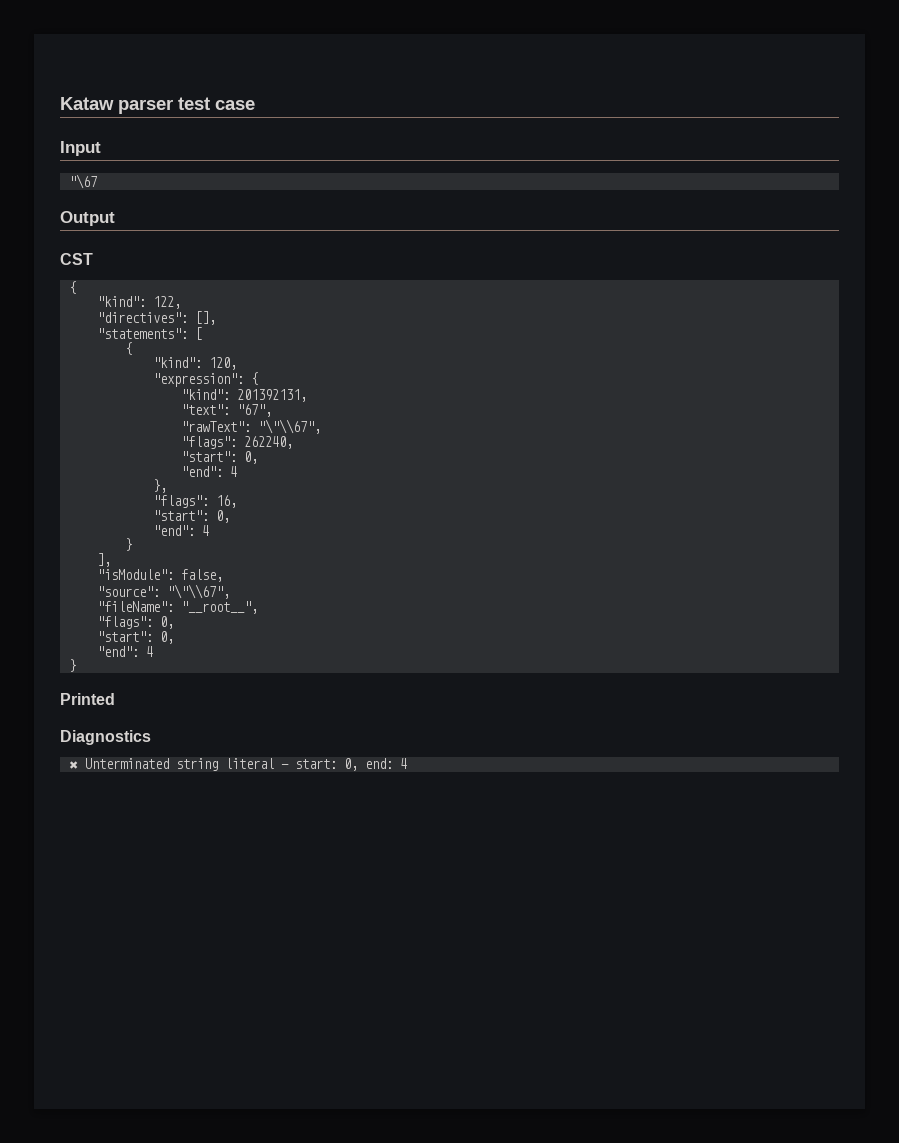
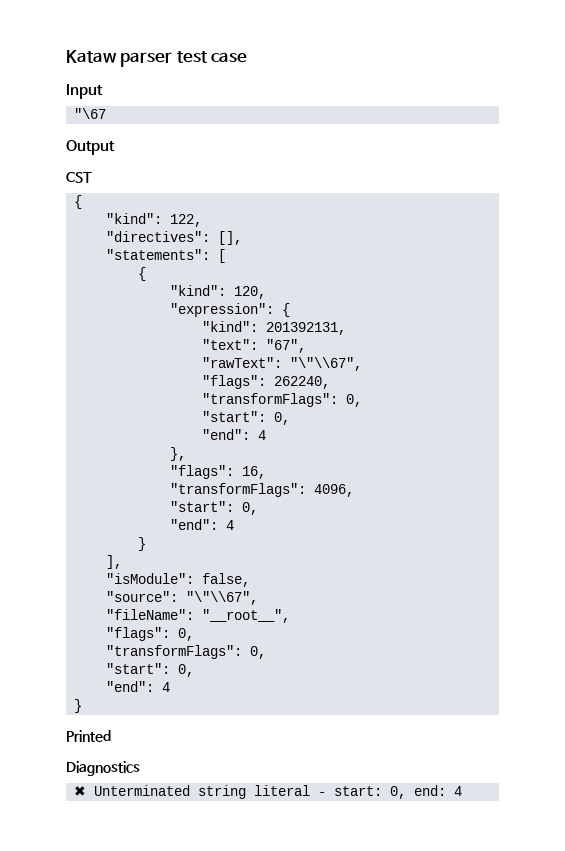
(294, 442) none -> [201,393,362,407] // "transformFlags": 0,
(238, 501) none -> [169,483,354,497] // "transformFlags": 4096,
(175, 622) none -> [105,645,266,659] // "transformFlags": 0,

